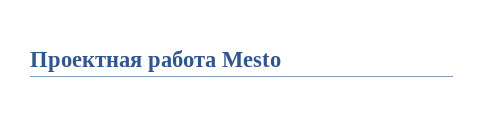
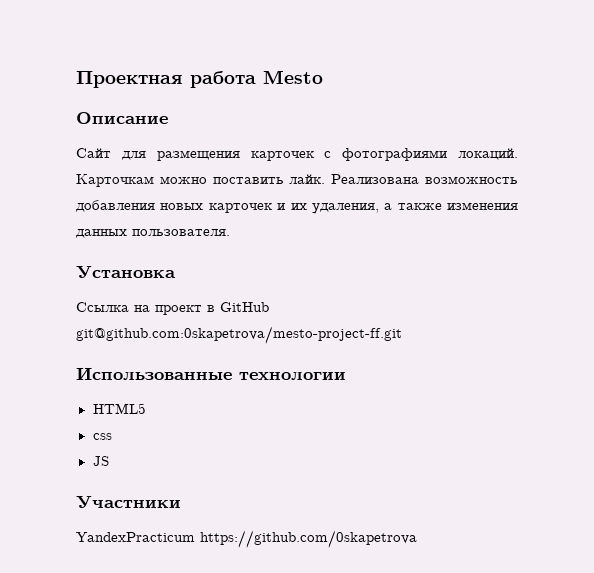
(282, 59) none -> [76,112,168,124] [76,148,518,161] [76,174,518,187] [76,200,518,214] [76,229,230,238] [76,266,176,278] [76,302,269,315] [76,326,402,344] [76,367,346,380] [92,403,146,414] [92,433,112,440] [92,456,109,466] [76,496,181,508] [76,530,417,548] // Описание // Сайт для размещения карточек с фотографиями локаций. Карточкам можно поставить лайк. Реализована возможность добавления новых карточек и их удаления, а также изменения данных пользователя. // Установка // Ссылка на проект в GitHub git@github.com:0skapetrova/mesto-project-ff.git // Использованные технологии // HTML5 // css // JS // Участники // YandexPracticum https://github.com/0skapetrova

